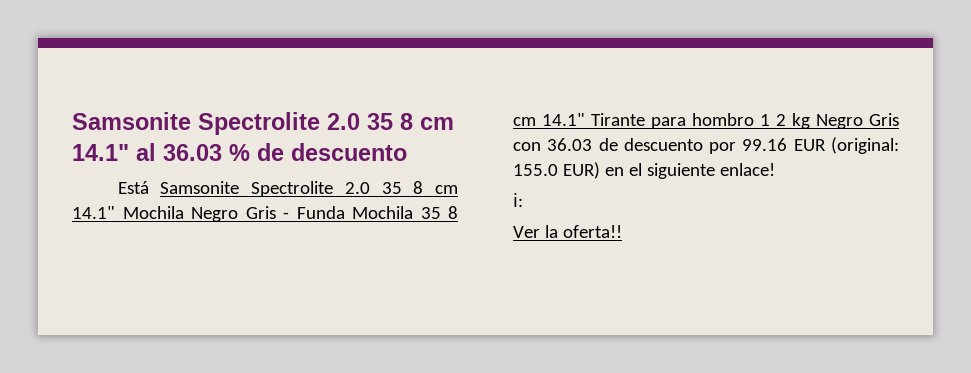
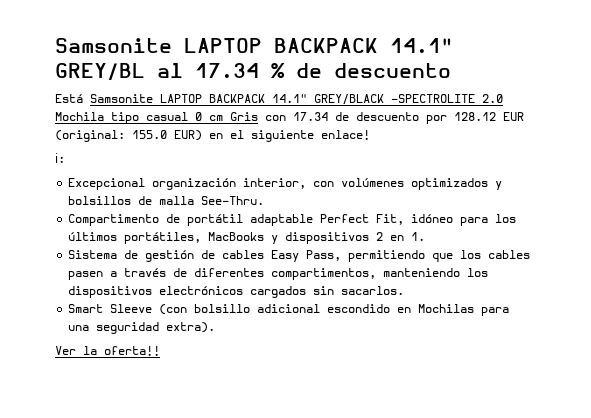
[72,112,454,135] [72,143,222,161] Samsonite Spectrolite 2.0 35 8 cm 14.1" al 36.03 -> [55,38,453,53] [55,63,259,80] Samsonite LAPTOP BACKPACK 14.1" GREY/BL al 17.34
[251,181,458,197] [72,206,458,222] [513,113,863,129] Spectrolite 2.0 35 8 cm 14.1" Mochila Negro Gris - Funda Mochila 35 8 cm 14.1" Tirante para hombro 1 2 kg Negro -> [160,94,503,105] [55,112,223,124] LAPTOP BACKPACK 14.1" GREY/BLACK -SPECTROLITE 2.0 Mochila tipo casual 0 cm
[547,138,593,151] 36.03 -> [293,112,328,121] 17.34
[742,138,788,151] 99.16 -> [454,112,496,121] 128.12
(523, 200) none -> [68,178,503,190] [68,196,265,205] [68,214,517,226] [68,232,426,244] [68,250,531,262] [68,268,489,280] [68,286,405,298] [68,304,510,316] [68,322,216,334] // Excepcional organización interior, con volúmenes optimizados y bolsillos de malla See-Thru. // Compartimento de portátil adaptable Perfect Fit, idóneo para los últimos portátiles, MacBooks y dispositivos 2 en 1. // Sistema de gestión de cables Easy Pass, permitiendo que los cables pasen a través de diferentes compartimentos, manteniendo los dispositivos electrónicos cargados sin sacarlos. // Smart Sleeve (con bolsillo adicional escondido en Mochilas para una seguridad extra).

